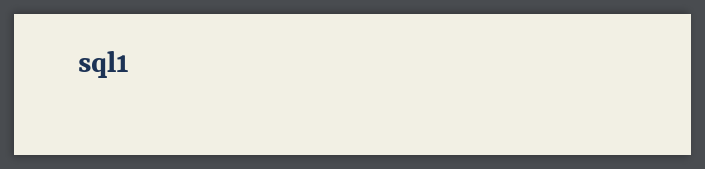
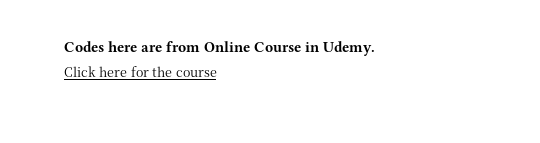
[78,51,129,78] sql1 -> [64,41,376,56] [64,66,217,77] Codes here are from Online Course in Udemy. // Click here for the course

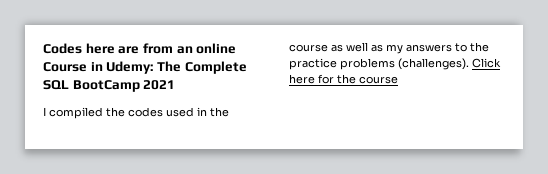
[204,41,376,56] Online Course in Udemy. // -> [176,43,237,54] [43,61,247,74] [43,80,176,92] [43,107,229,119] [289,42,489,54] [289,58,469,70] an online Course in Udemy: The Complete SQL BootCamp 2021 // I compiled the codes used in the course as well as my answers to the practice problems (challenges).

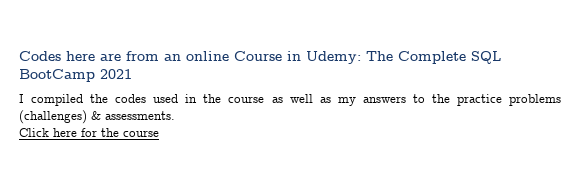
[398,58,469,70] (challenges). -> [19,110,175,124] (challenges) & assessments. //

